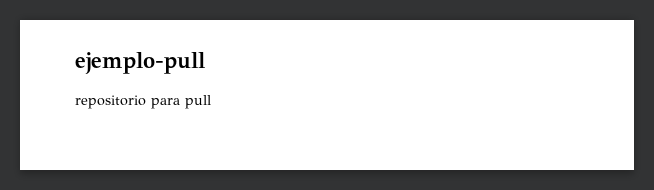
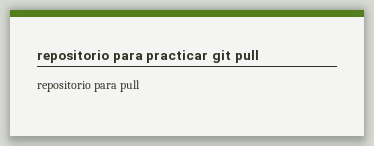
[75,52,205,74] ejemplo-pull -> [37,50,259,63] repositorio para practicar git pull

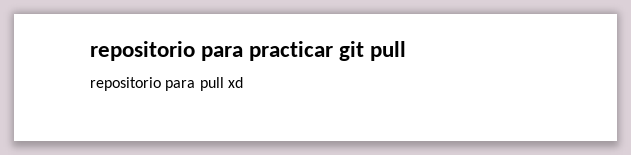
(141, 86) none -> [227,77,243,88] xd

